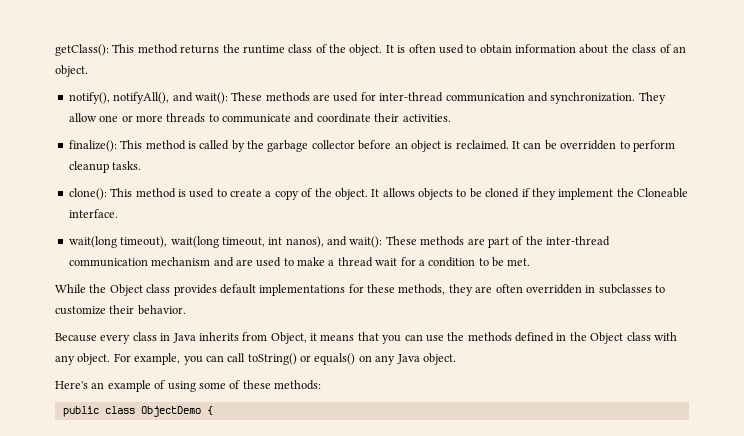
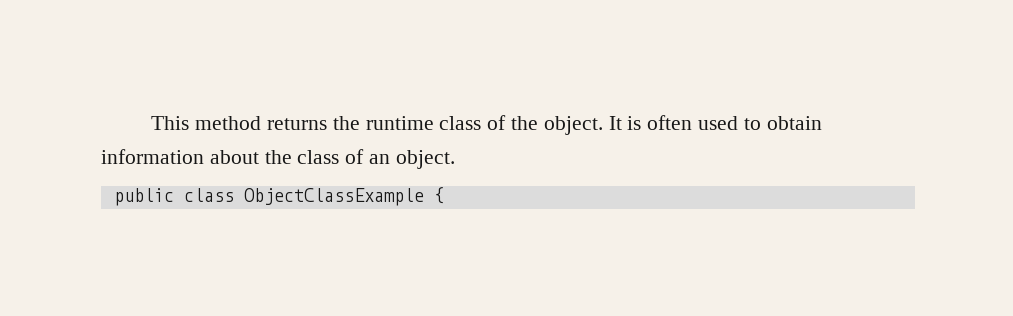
[55,44,109,56] getClass(): -> (151, 123) none
[68,92,666,104] [68,113,451,123] [68,140,675,152] [68,161,142,173] [68,188,688,200] [68,209,118,218] [68,236,610,248] [68,257,531,267] [55,284,665,296] [55,305,186,315] [55,332,677,344] [55,353,456,365] [55,380,321,392] // notify(), notifyAll(), and wait(): These methods are used for inter-thread communication and synchronization. They allow one or more threads to communicate and coordinate their activities. // finalize(): This method is called by the garbage collector before an object is reclaimed. It can be overridden to perform cleanup tasks. // clone(): This method is used to create a copy of the object. It allows objects to be cloned if they implement the Cloneable interface. // wait(long timeout), wait(long timeout, int nanos), and wait(): These methods are part of the inter-thread communication mechanism and are used to make a thread wait for a condition to be met. // While the Object class provides default implementations for these methods, they are often overridden in subclasses to customize their behavior. // Because every class in Java inherits from Object, it means that you can use the methods defined in the Object class with any object. For example, you can call toString() or equals() on any Java object. // Here's an example of using some of these methods: -> (455, 159) none
[140,406,201,417] ObjectDemo -> [243,188,424,206] ObjectClassExample

